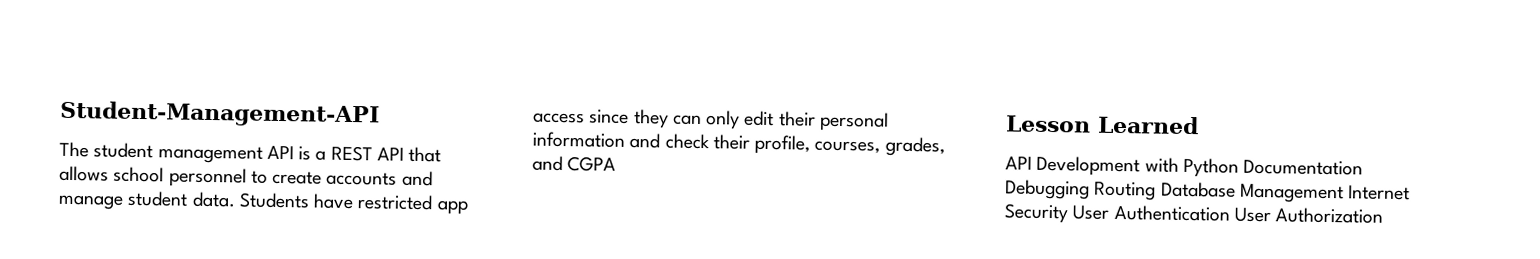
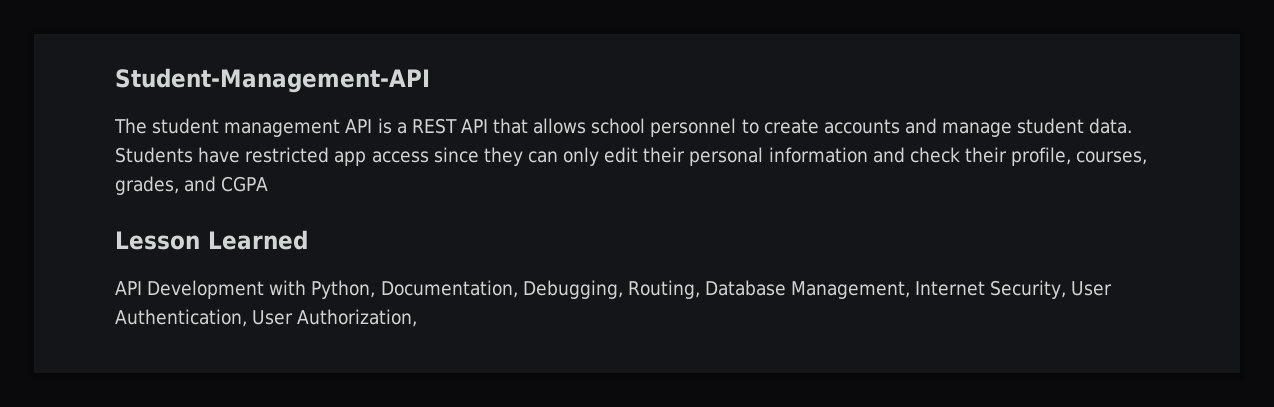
[1182,157,1364,178] [1005,179,1411,204] [1004,203,1384,224] Python Documentation Debugging Routing Database Management Internet Security User Authentication User Authorization -> [311,280,1113,299] [115,309,418,327] Python, Documentation, Debugging, Routing, Database Management, Internet Security, User Authentication, User Authorization,

